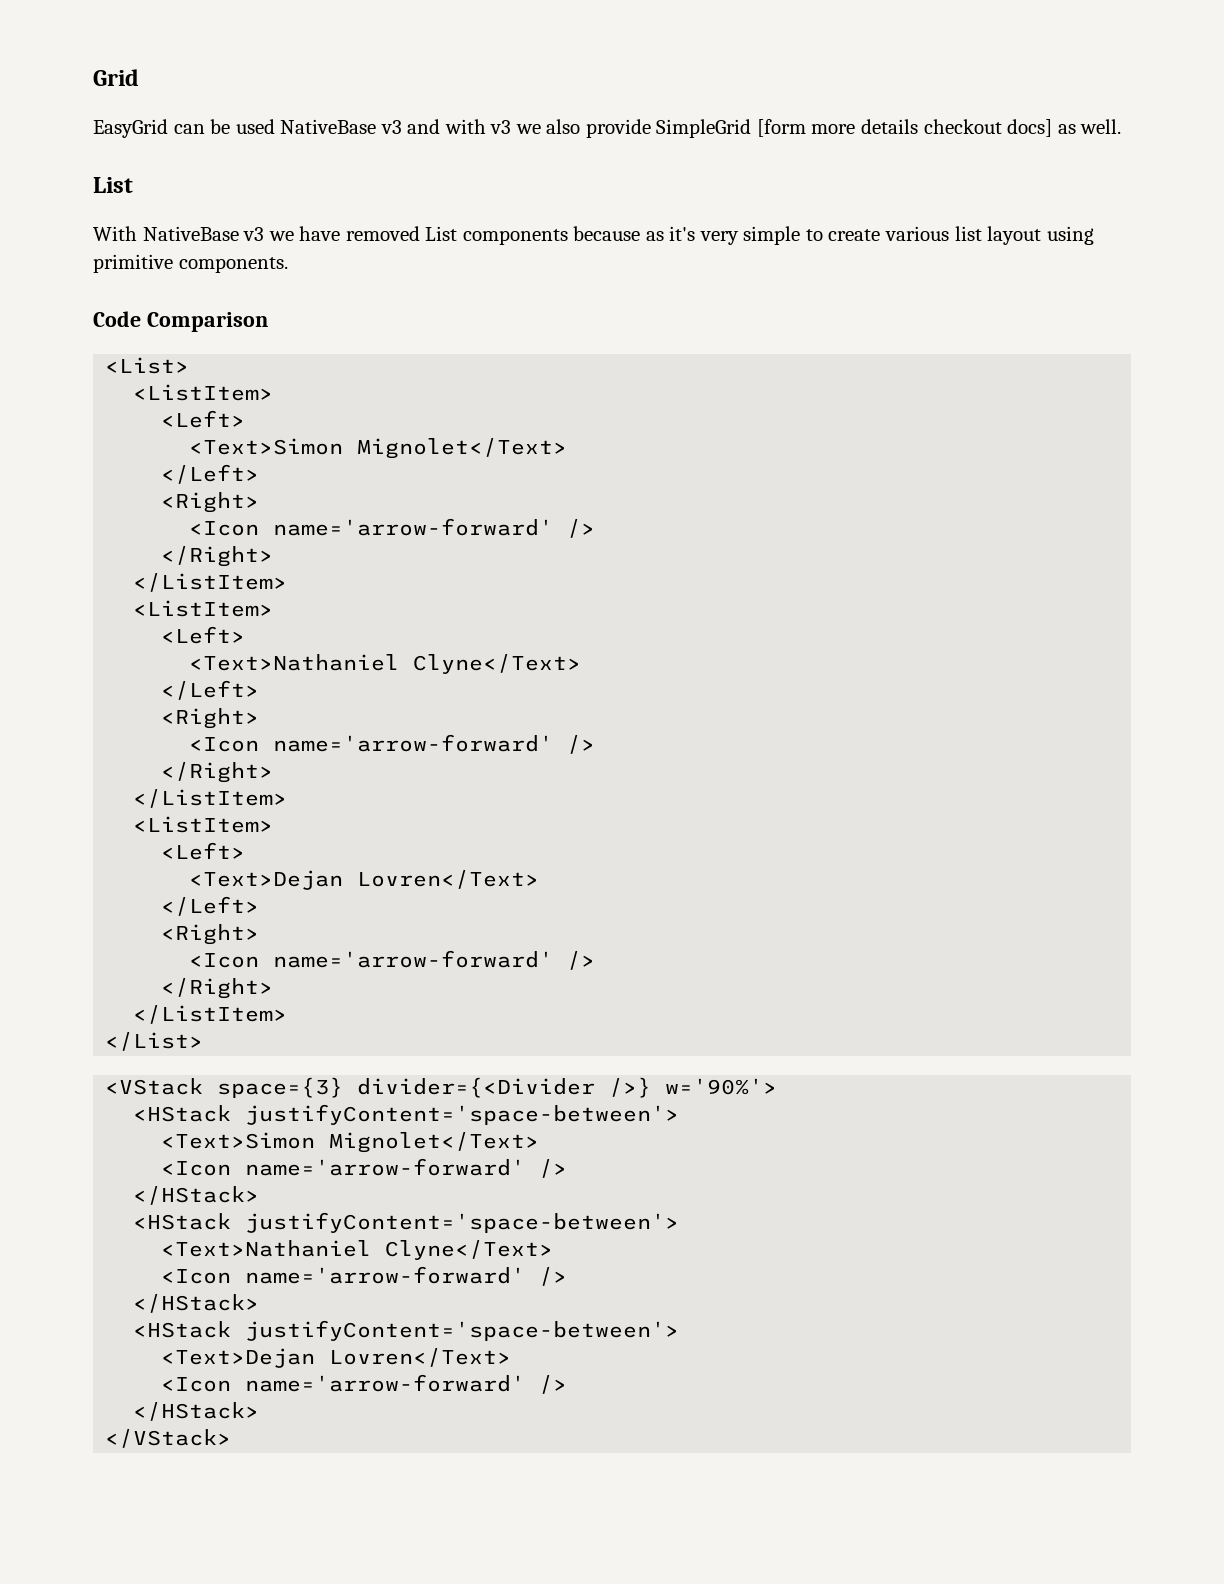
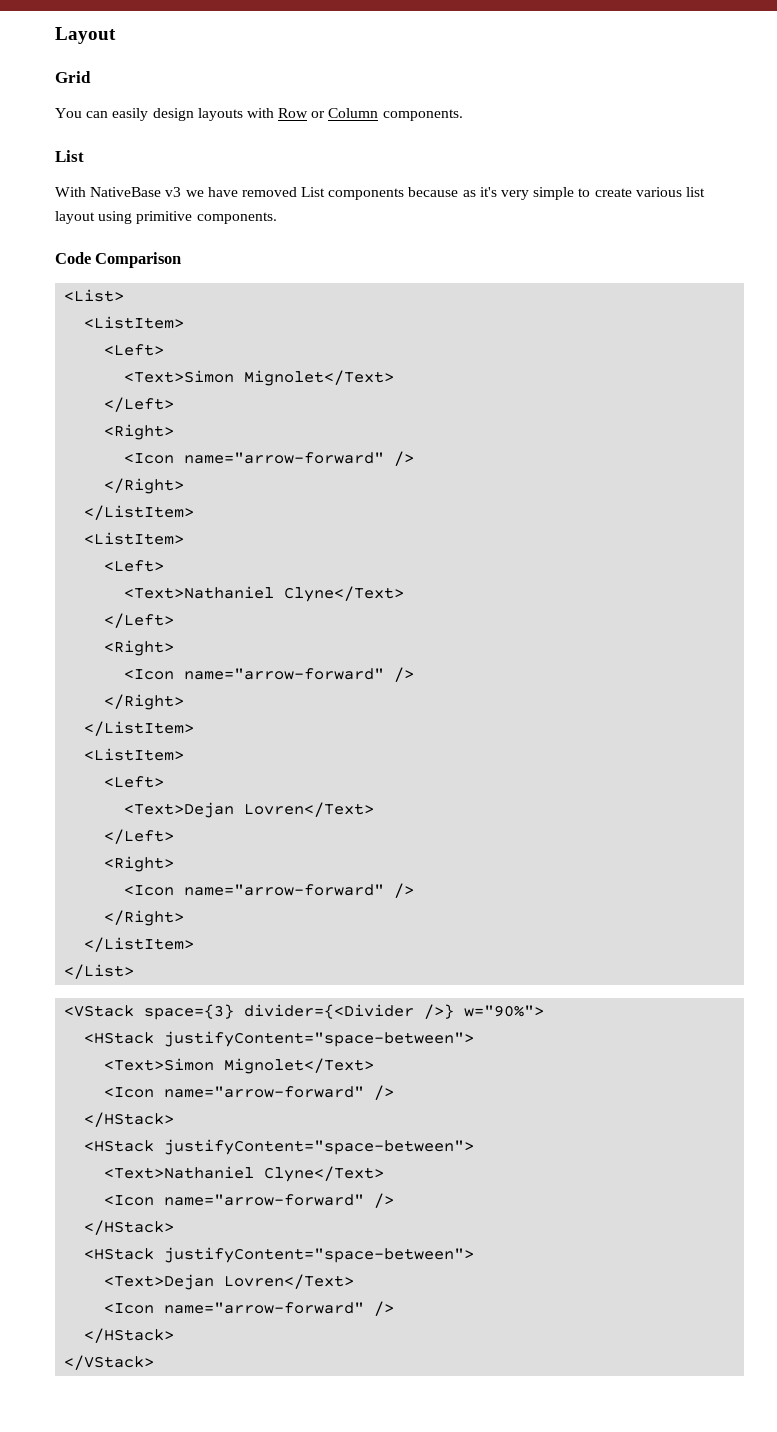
(93, 77) none -> [55,27,116,44] Layout //
[93,119,1122,138] EasyGrid can be used NativeBase v3 and with v3 we also provide SimpleGrid [form more details checkout docs] as well. -> [55,108,463,121] You can easily design layouts with Row or Column components.
[273,518,554,536] name='arrow-forward' -> [184,452,385,464] name="arrow-forward"
[273,734,554,752] name='arrow-forward' -> [184,668,385,680] name="arrow-forward"
[273,950,554,968] name='arrow-forward' -> [184,884,385,896] name="arrow-forward"
[665,1078,778,1095] [133,1104,680,1125] w='90%'> // <HStack justifyContent='space-between'> -> [464,1005,545,1017] [84,1031,475,1047] w="90%"> // <HStack justifyContent="space-between">
[245,1158,568,1178] [133,1186,260,1205] [133,1212,680,1233] name='arrow-forward' /> // </HStack> // <HStack justifyContent='space-between'> -> [164,1085,395,1100] [84,1112,175,1127] [84,1139,475,1155] name="arrow-forward" /> // </HStack> // <HStack justifyContent="space-between">
[245,1266,568,1286] [133,1294,260,1313] [133,1320,680,1341] name='arrow-forward' /> // </HStack> // <HStack justifyContent='space-between'> -> [164,1193,395,1208] [84,1220,175,1235] [84,1247,475,1263] name="arrow-forward" /> // </HStack> // <HStack justifyContent="space-between">
[245,1374,526,1392] name='arrow-forward' -> [164,1302,365,1314] name="arrow-forward"

